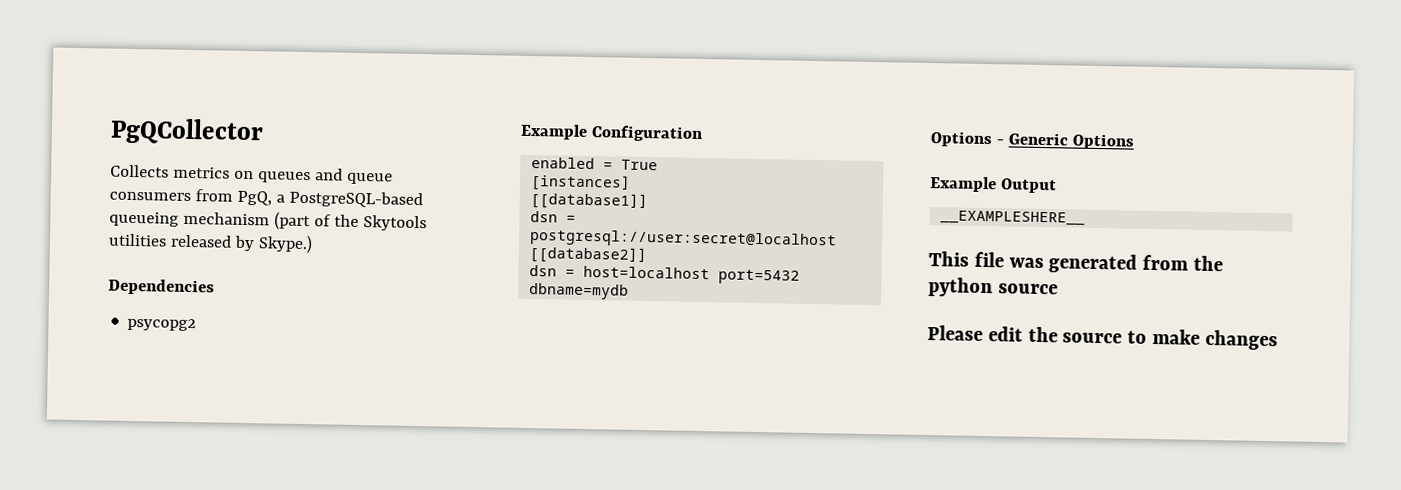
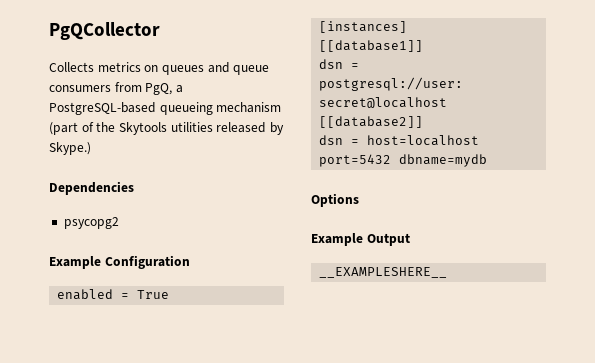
[995,132,1135,150] - Generic Options -> (359, 200) none
[928,251,1224,274] [928,277,1058,298] [927,325,1278,351] // This file was generated from the python source // Please edit the source to make changes -> (448, 272) none

